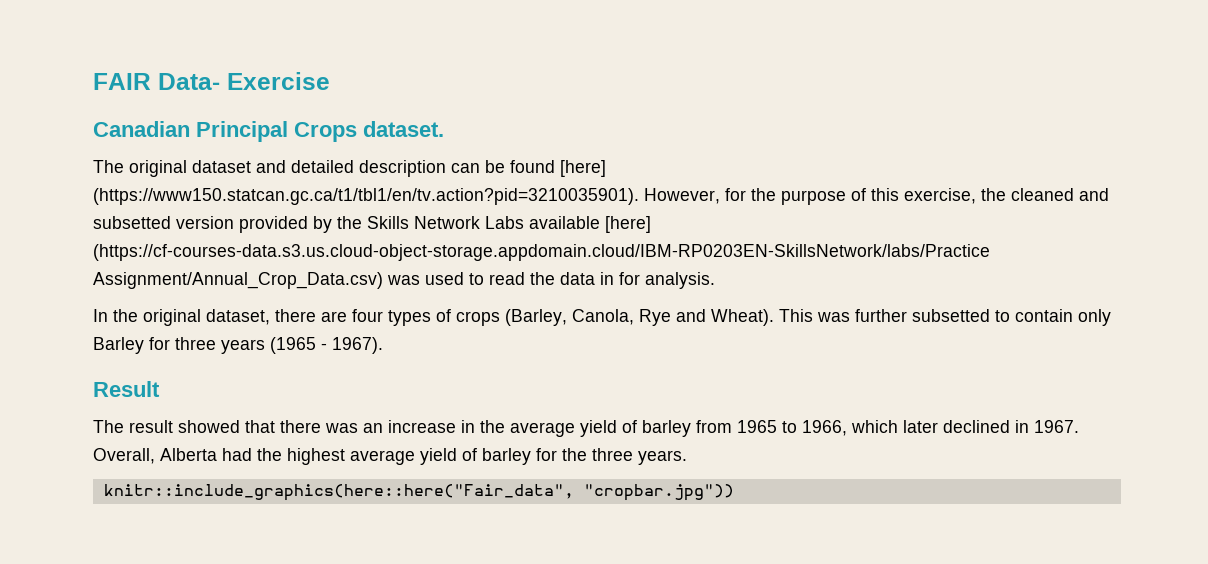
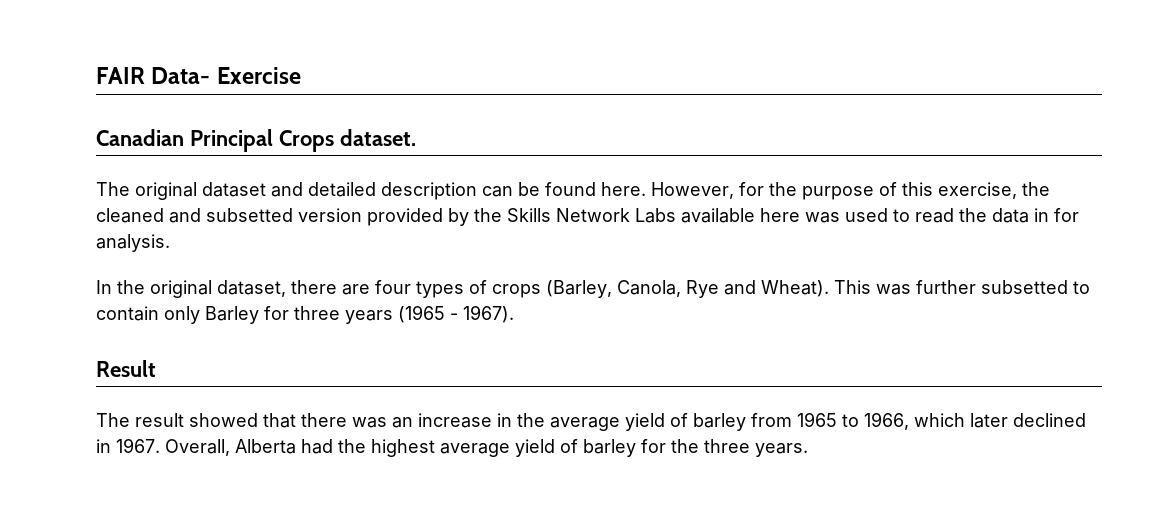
[560,160,606,177] [93,188,639,205] [here] (https://www150.statcan.gc.ca/t1/tbl1/en/tv.action?pid=3210035901). -> [601,182,646,196] here.
[605,216,651,233] [93,244,990,261] [93,272,383,289] [here] (https://cf-courses-data.s3.us.cloud-object-storage.appdomain.cloud/IBM-RP0203EN-SkillsNetwork/labs/Practice Assignment/Annual_Crop_Data.csv) -> [760,208,800,222] here
[103,484,734,501] // knitr::include_graphics(here::here("Fair_data", "cropbar.jpg")) -> (808, 450) none

